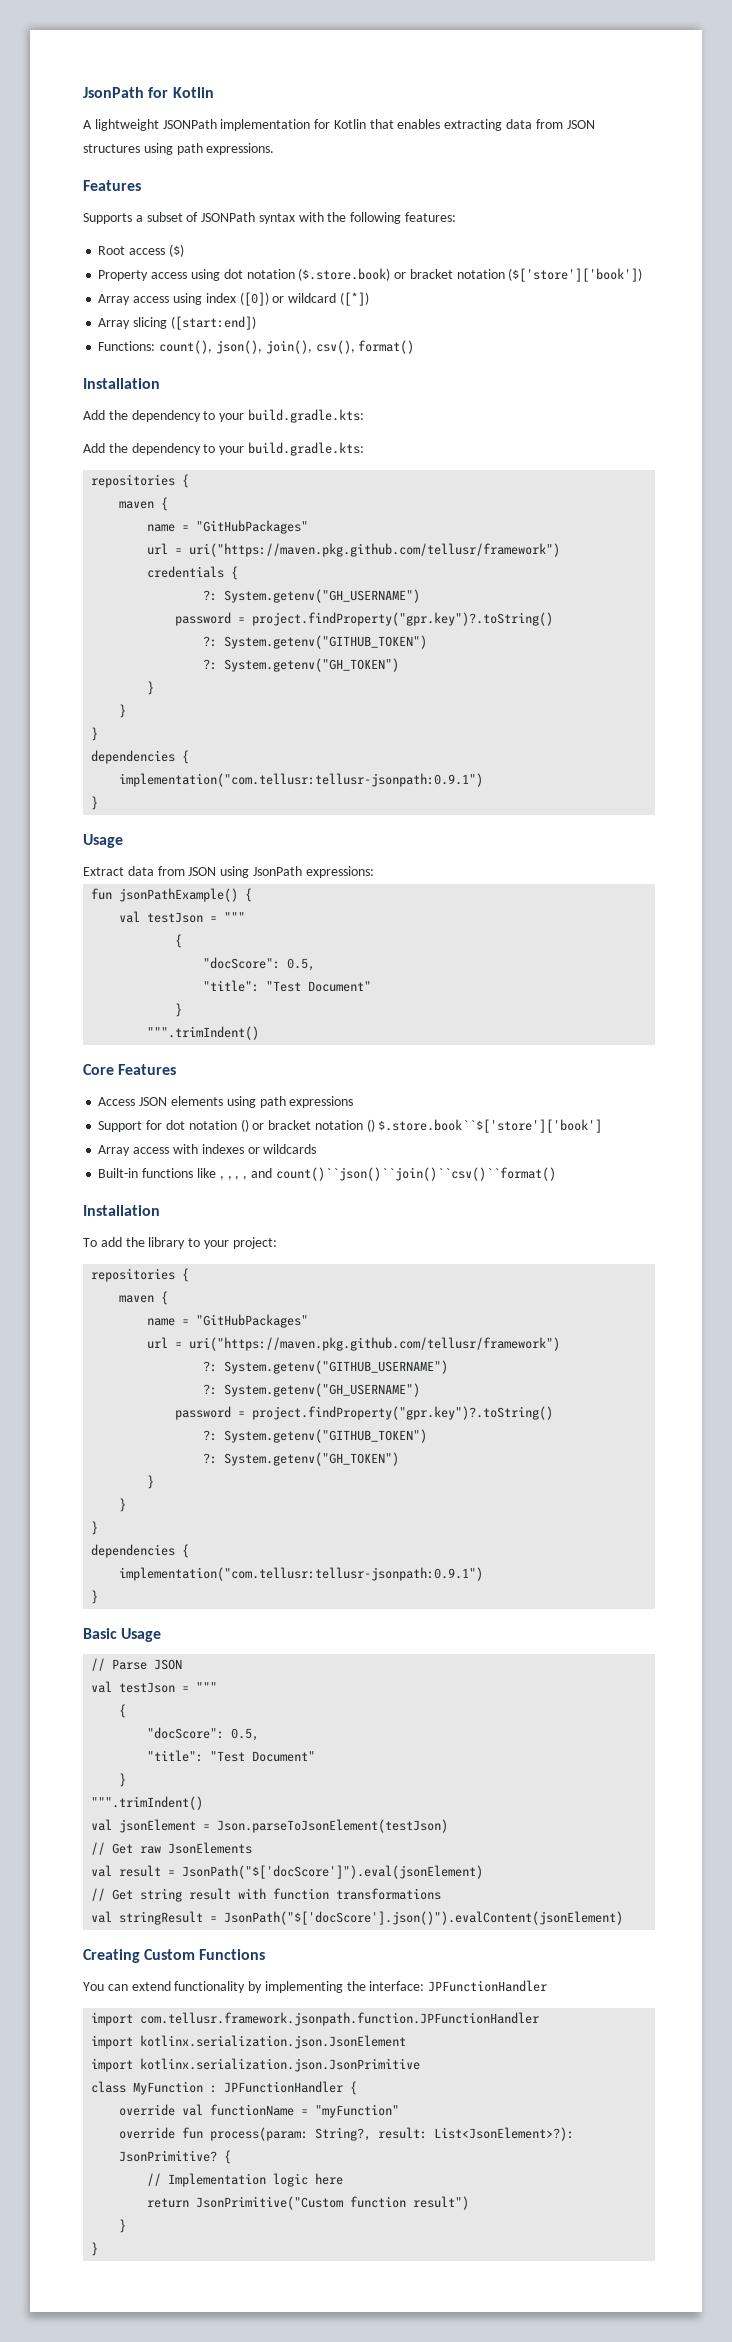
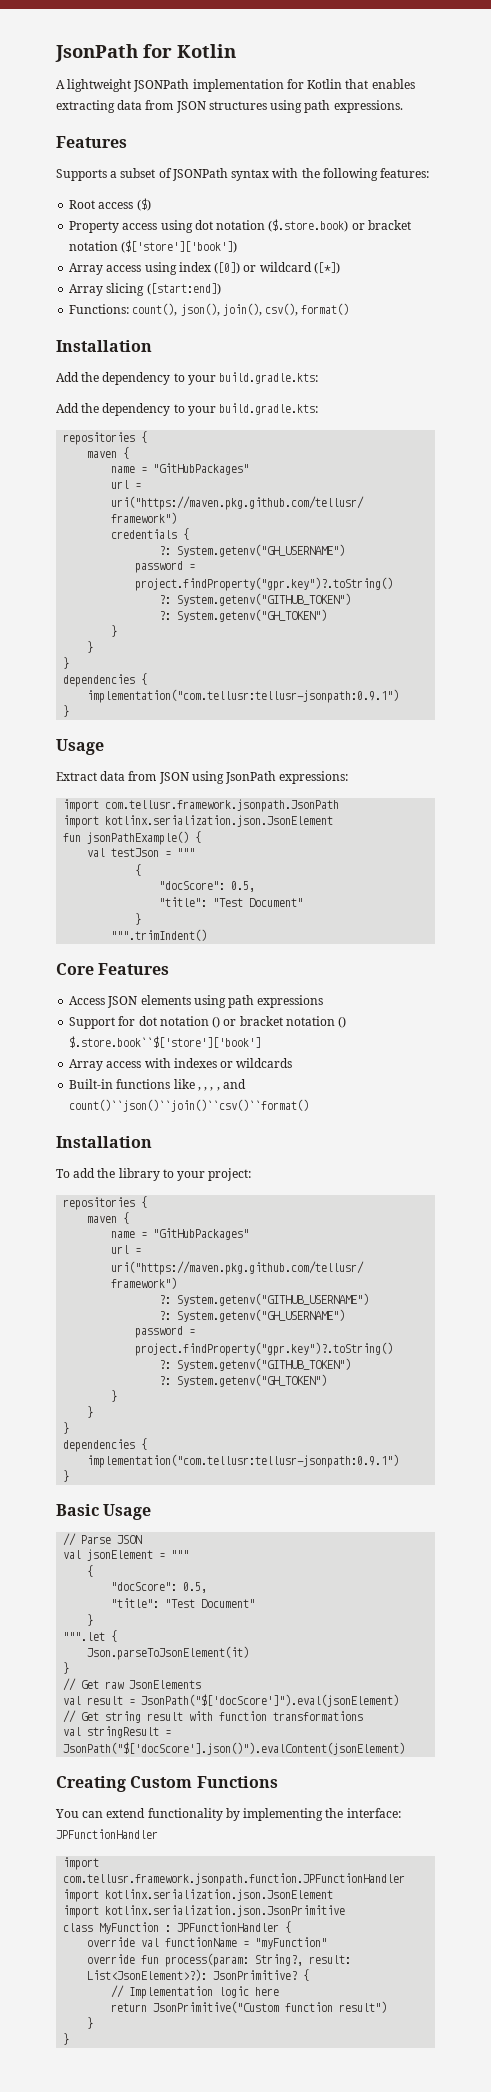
(374, 872) none -> [63,799,340,812] [63,815,334,828] // import com.tellusr.framework.jsonpath.JsonPath // import kotlinx.serialization.json.JsonElement
[119,1682,218,1693] [119,1704,127,1718] [147,1727,260,1741] [147,1750,316,1762] [119,1773,127,1787] [91,1796,204,1810] [91,1819,449,1833] testJson = """ // { // "docScore": 0.5, // "title": "Test Document" // } // """.trimIndent() // val jsonElement = Json.parseToJsonElement(testJson) -> [87,1549,190,1561] [87,1565,94,1577] [111,1582,208,1593] [111,1598,256,1608] [87,1614,94,1626] [63,1630,118,1642] [87,1646,250,1660] [63,1662,70,1674] jsonElement = """ // { // "docScore": 0.5, // "title": "Test Document" // } // """.let { // Json.parseToJsonElement(it) // }

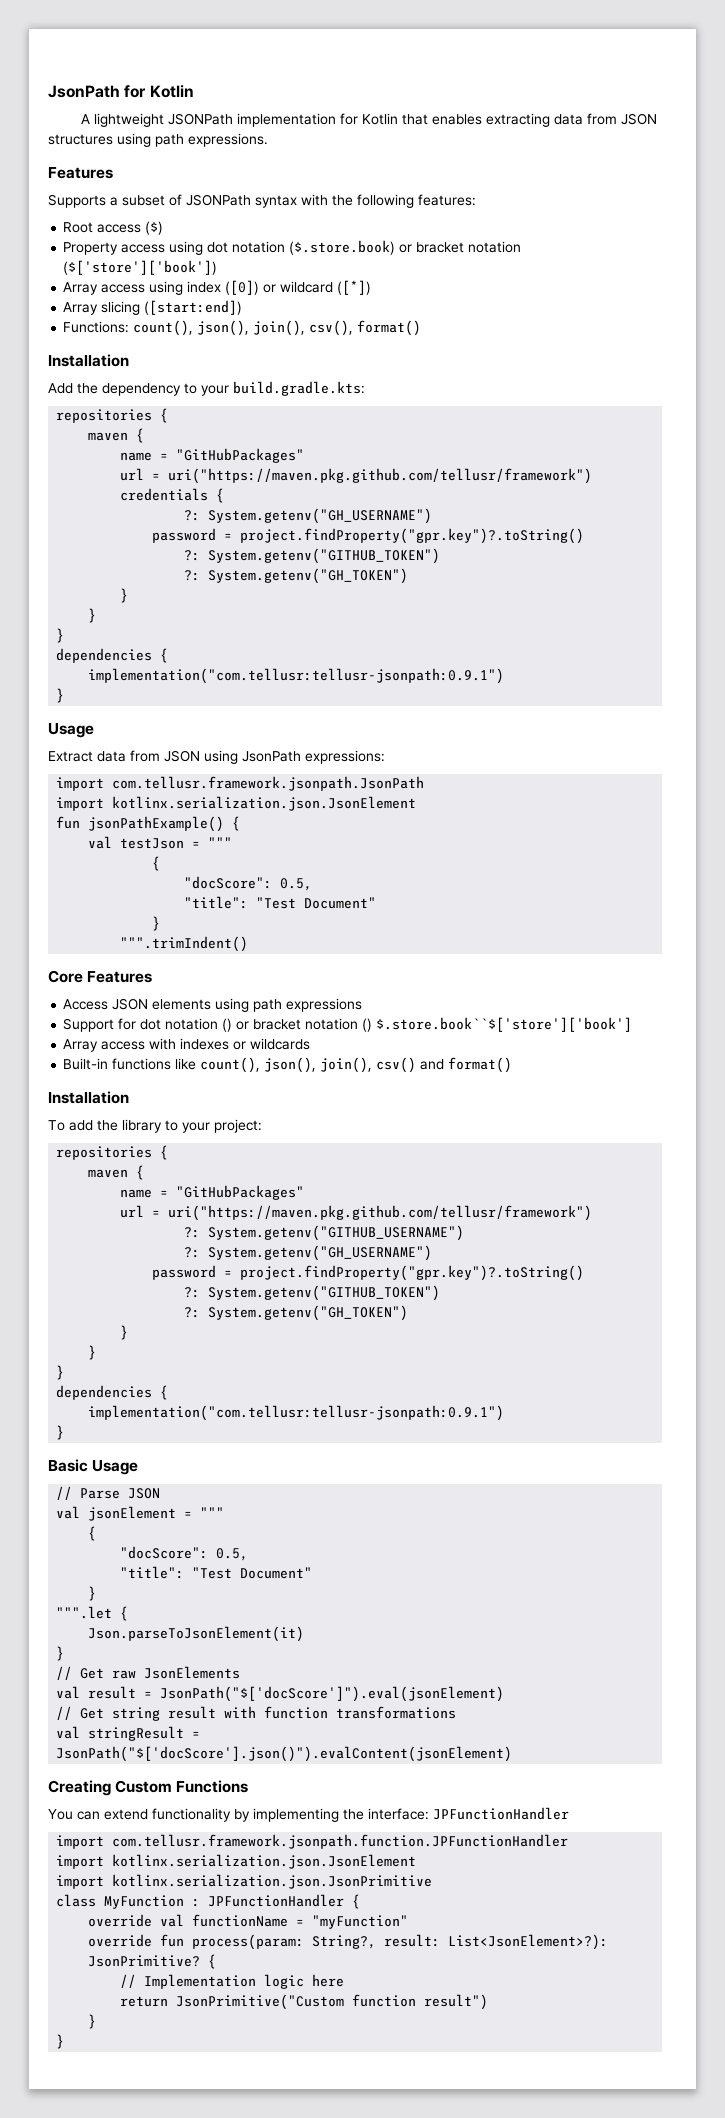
[56,403,319,416] // Add the dependency to your build.gradle.kts: -> (365, 388) none
[197,1079,246,1091] [69,1099,310,1112] , , , , and count()``json()``join()``csv()``format() -> [200,1057,513,1073] count(), json(), join(), csv() and format()

